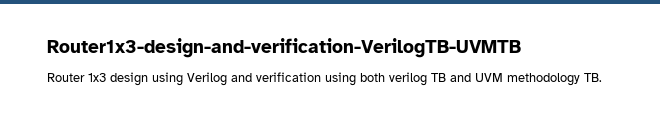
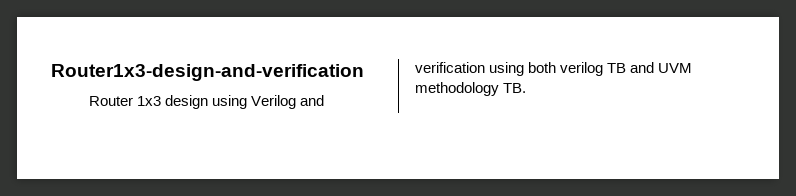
[47,38,521,58] Router1x3-design-and-verification-VerilogTB-UVMTB -> [51,64,364,81] Router1x3-design-and-verification

